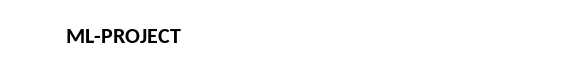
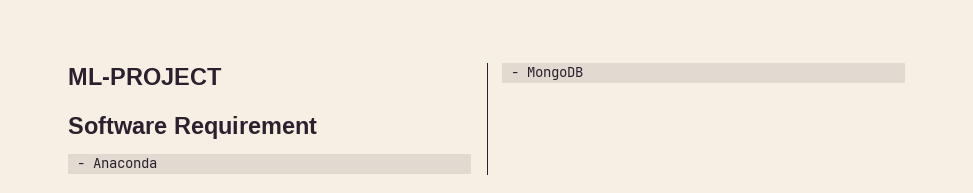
(181, 36) none -> [68,116,317,139] [77,158,157,168] [511,67,583,80] // Software Requirement // - Anaconda // - MongoDB

